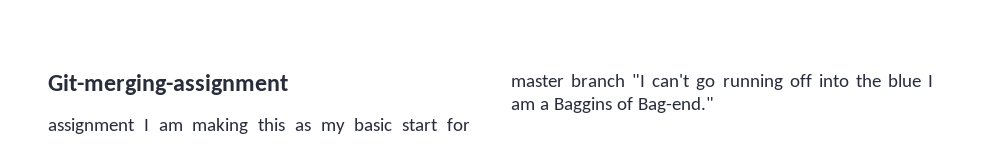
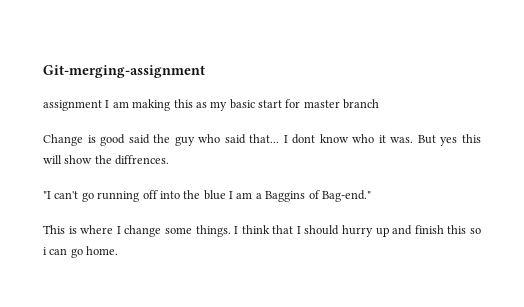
(626, 80) none -> [43,134,481,146] [43,155,170,165] // Change is good said the guy who said that... I dont know who it was. But yes this will show the diffrences. //
(714, 105) none -> [43,225,481,237] [43,246,119,258] // This is where I change some things. I think that I should hurry up and finish this so i can go home.

